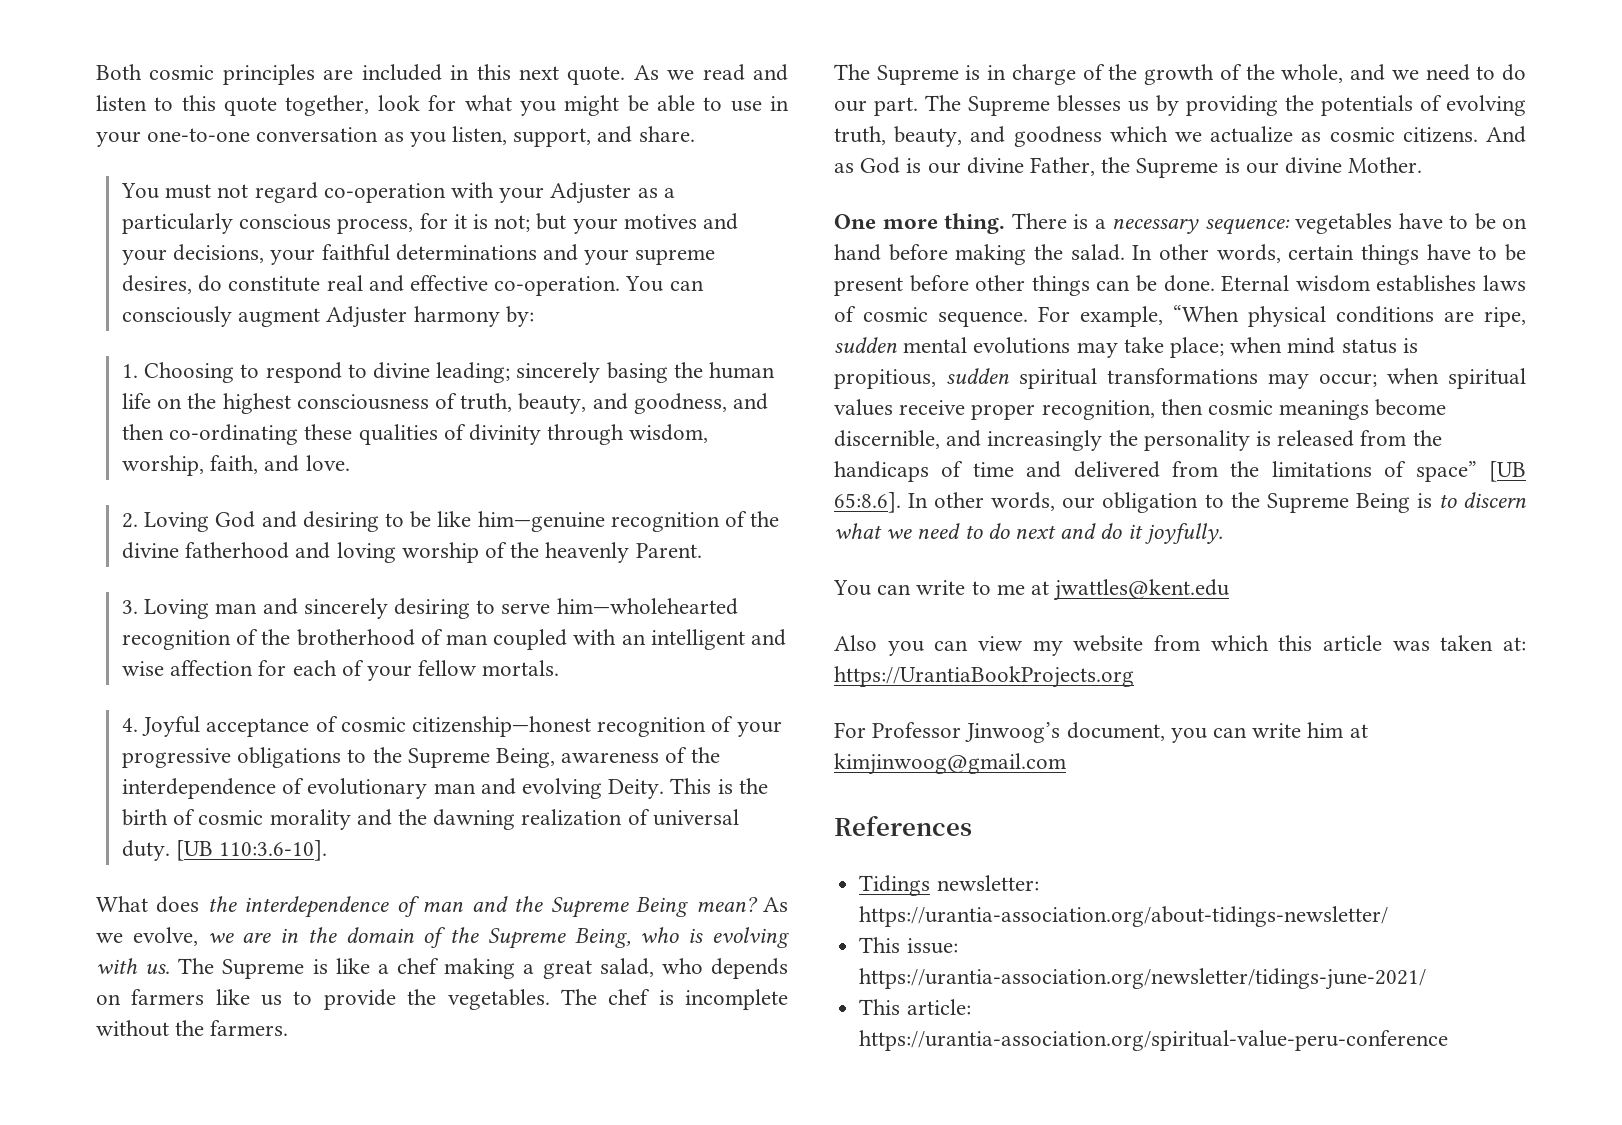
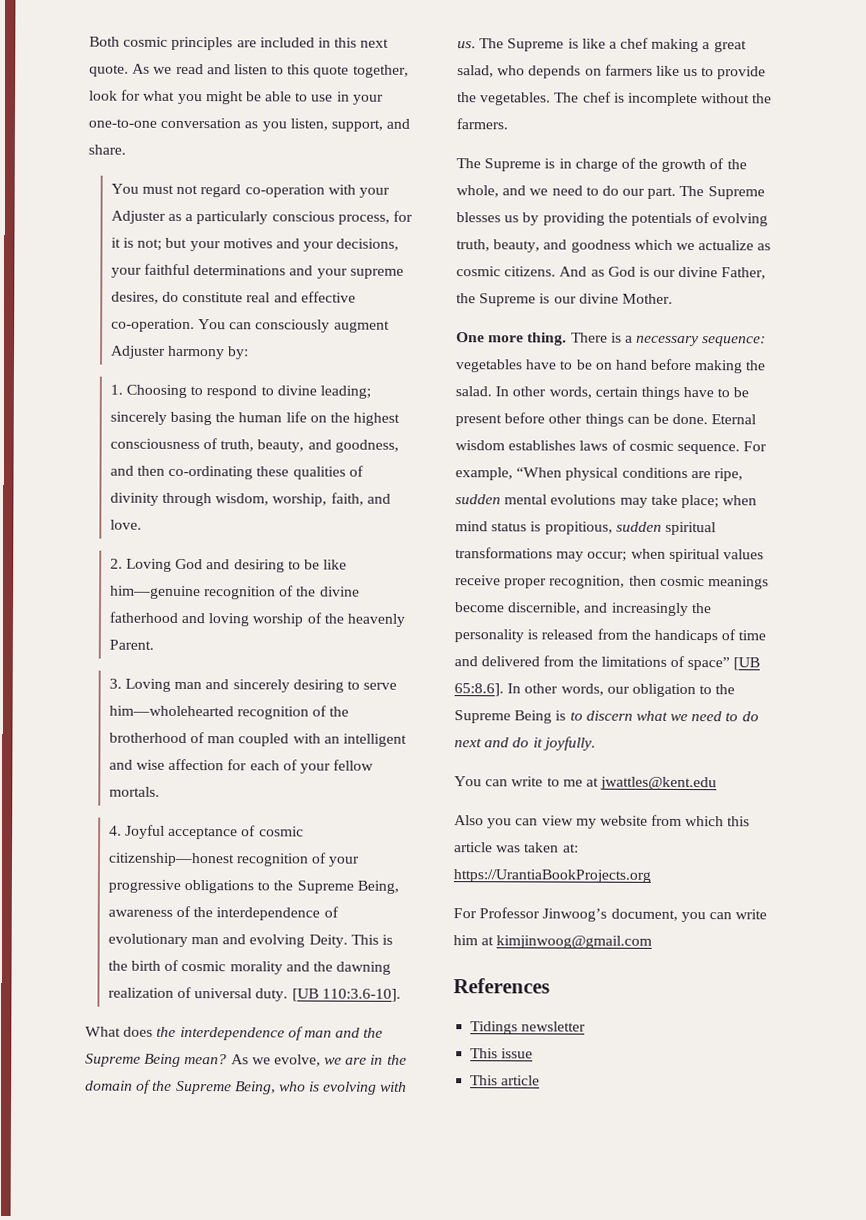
[936,875,1039,891] [859,906,1389,927] [859,937,958,954] [859,968,1427,990] [859,999,971,1015] [859,1030,1449,1051] newsletter: https://urantia-association.org/about-tidings-newsletter/ // This issue: https://urantia-association.org/newsletter/tidings-june-2021/ // This article: https://urantia-association.org/spiritual-value-peru-conference -> [521,1021,587,1032] [470,1048,534,1059] [470,1075,541,1086] newsletter // This issue // This article

